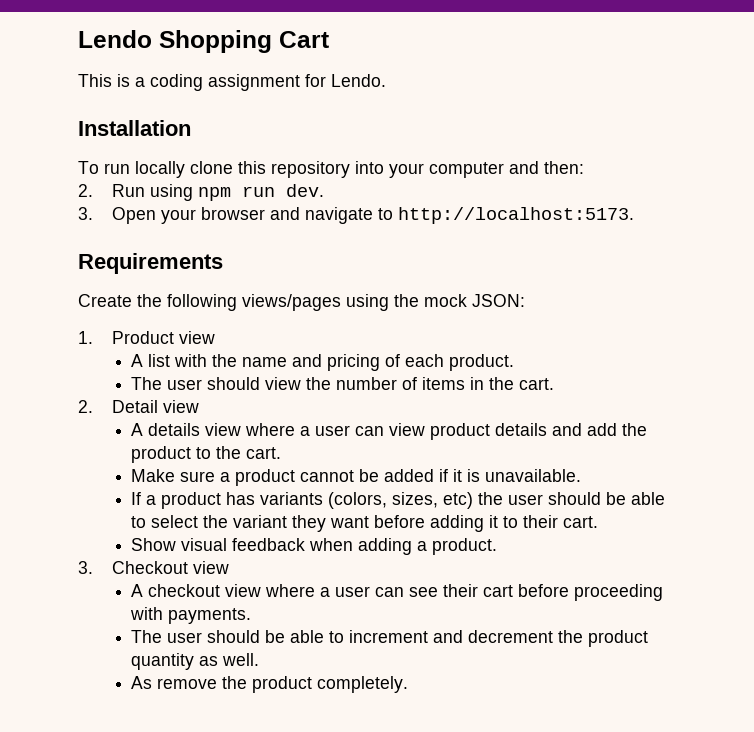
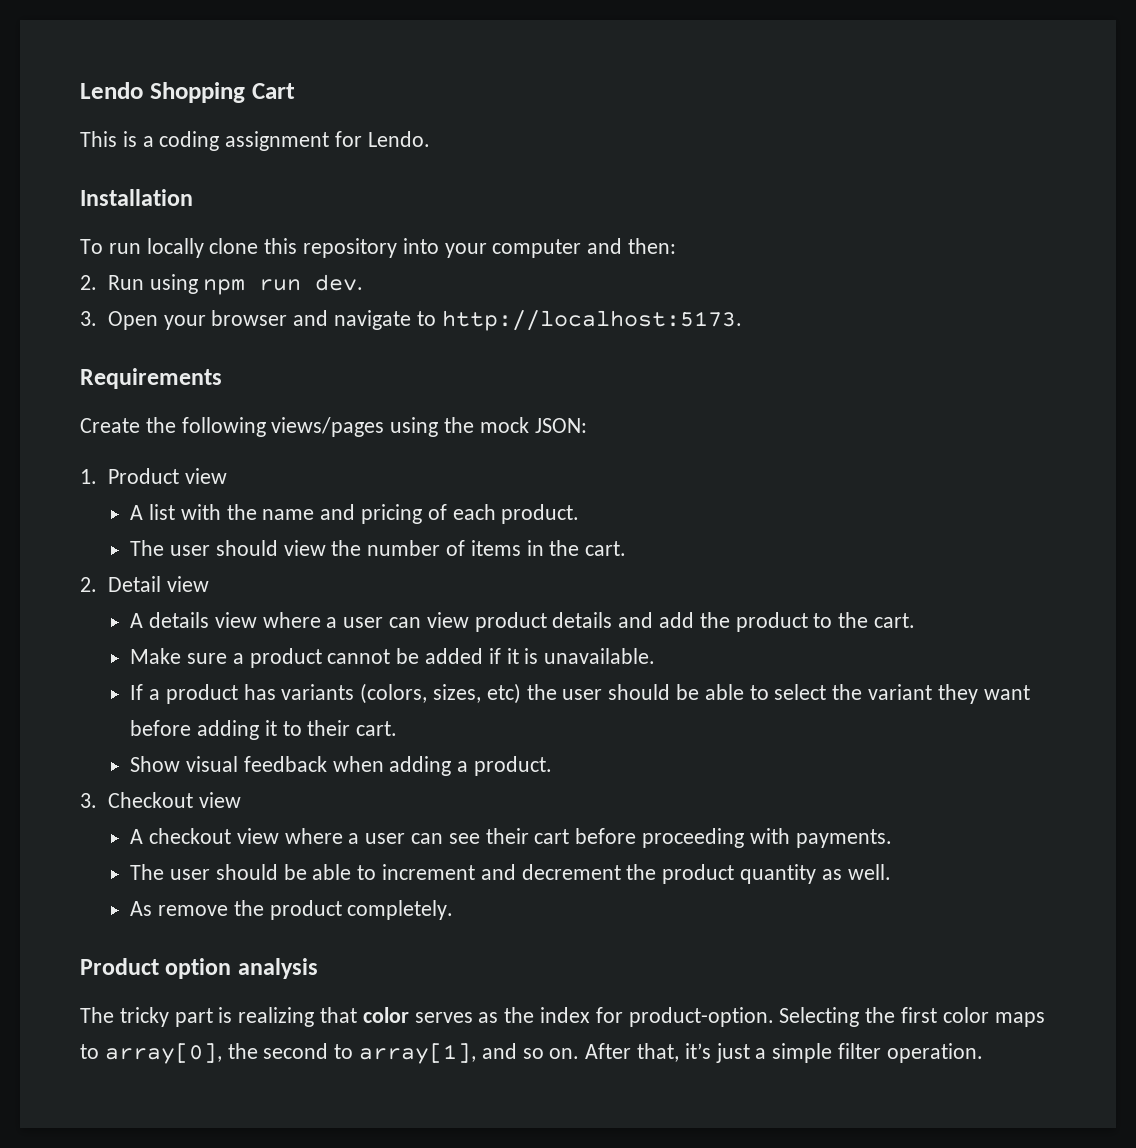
(409, 684) none -> [80,958,318,979] [80,1007,1045,1027] [80,1043,983,1064] // Product option analysis // The tricky part is realizing that color serves as the index for product-option. Selecting the first color maps to array[0], the second to array[1], and so on. After that, it’s just a simple filter operation.

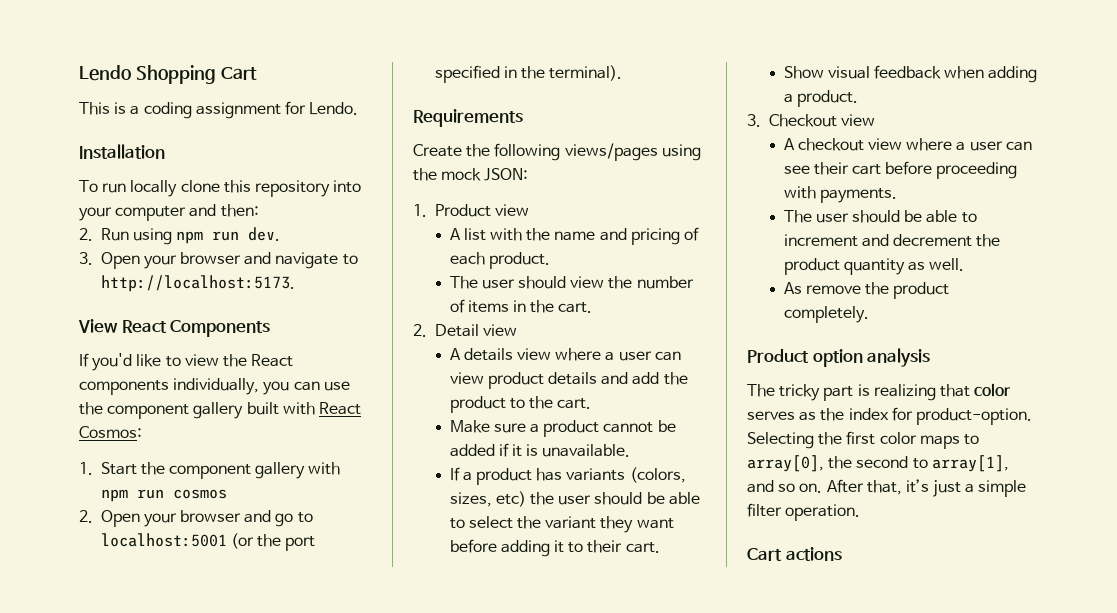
(742, 320) none -> [78,319,271,337] [79,353,294,371] [79,378,350,395] [79,402,361,419] [79,426,142,438] [79,462,341,479] [100,489,227,502] [79,510,313,527] [100,533,316,551] [434,65,623,83] // View React Components // If you'd like to view the React components individually, you can use the component gallery built with React Cosmos: // 1. Start the component gallery with npm run cosmos // 2. Open your browser and go to localhost:5001 (or the port specified in the terminal).
(983, 1053) none -> [747,547,842,561] // Cart actions

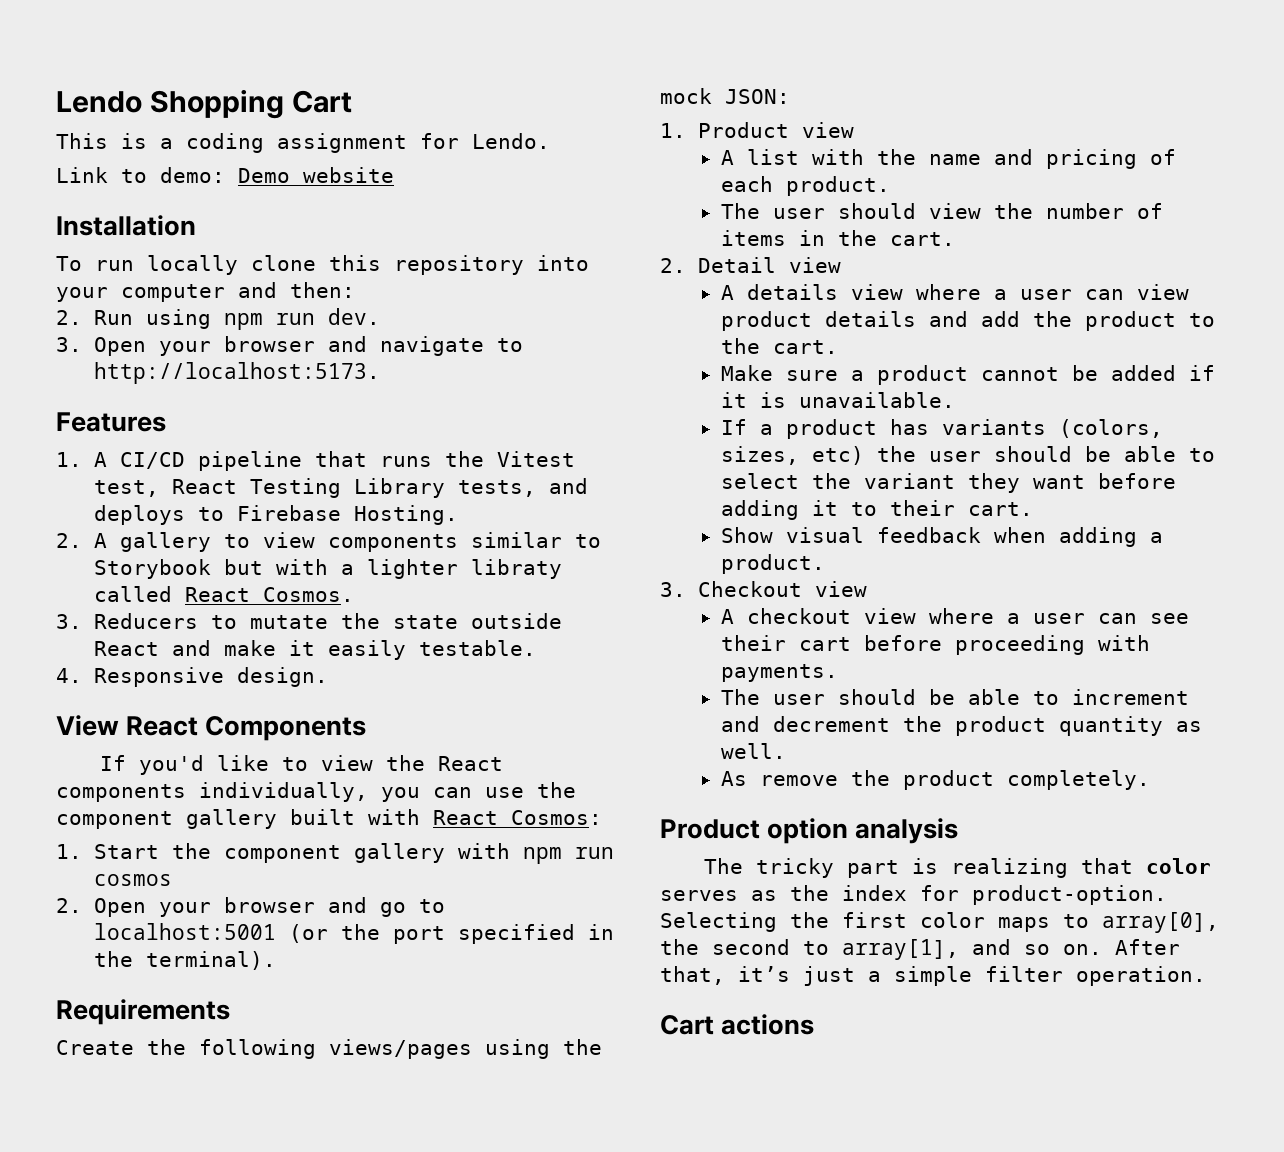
(359, 108) none -> [56,167,394,183] // Link to demo: Demo website
(295, 283) none -> [56,412,166,432] [56,451,576,471] [94,478,589,498] [94,505,459,525] [56,532,602,552] [94,559,563,579] [94,586,355,602] [56,613,563,629] [94,640,537,660] [56,667,329,687] // Features // 1. A CI/CD pipeline that runs the Vitest test, React Testing Library tests, and deploys to Firebase Hosting. // 2. A gallery to view components similar to Storybook but with a lighter libraty called React Cosmos. // 3. Reducers to mutate the state outside React and make it easily testable. // 4. Responsive design.

